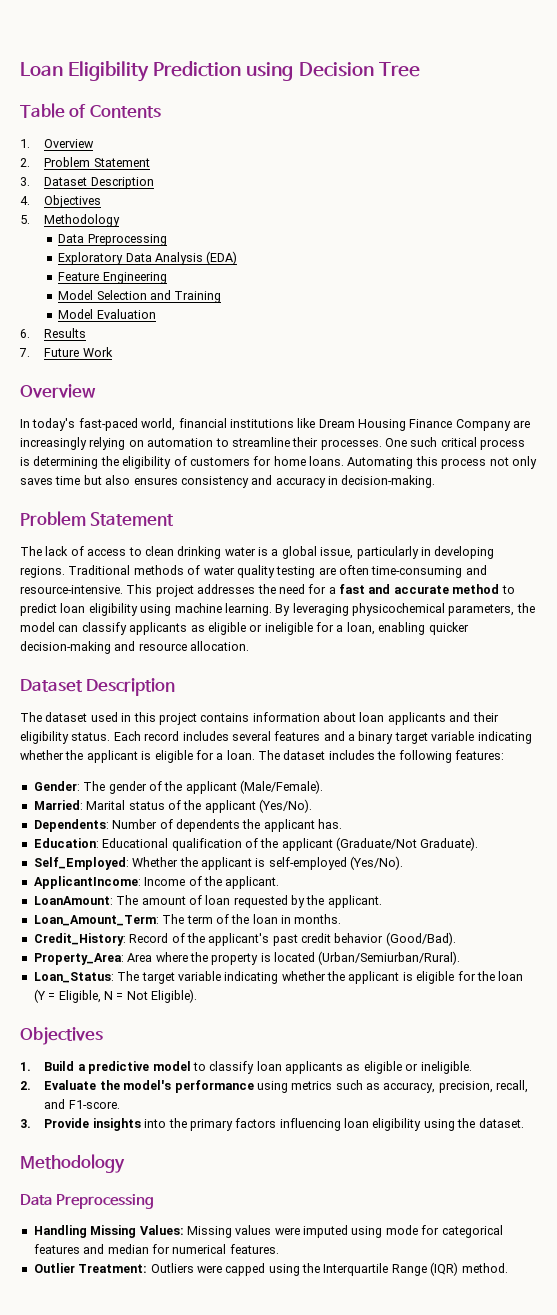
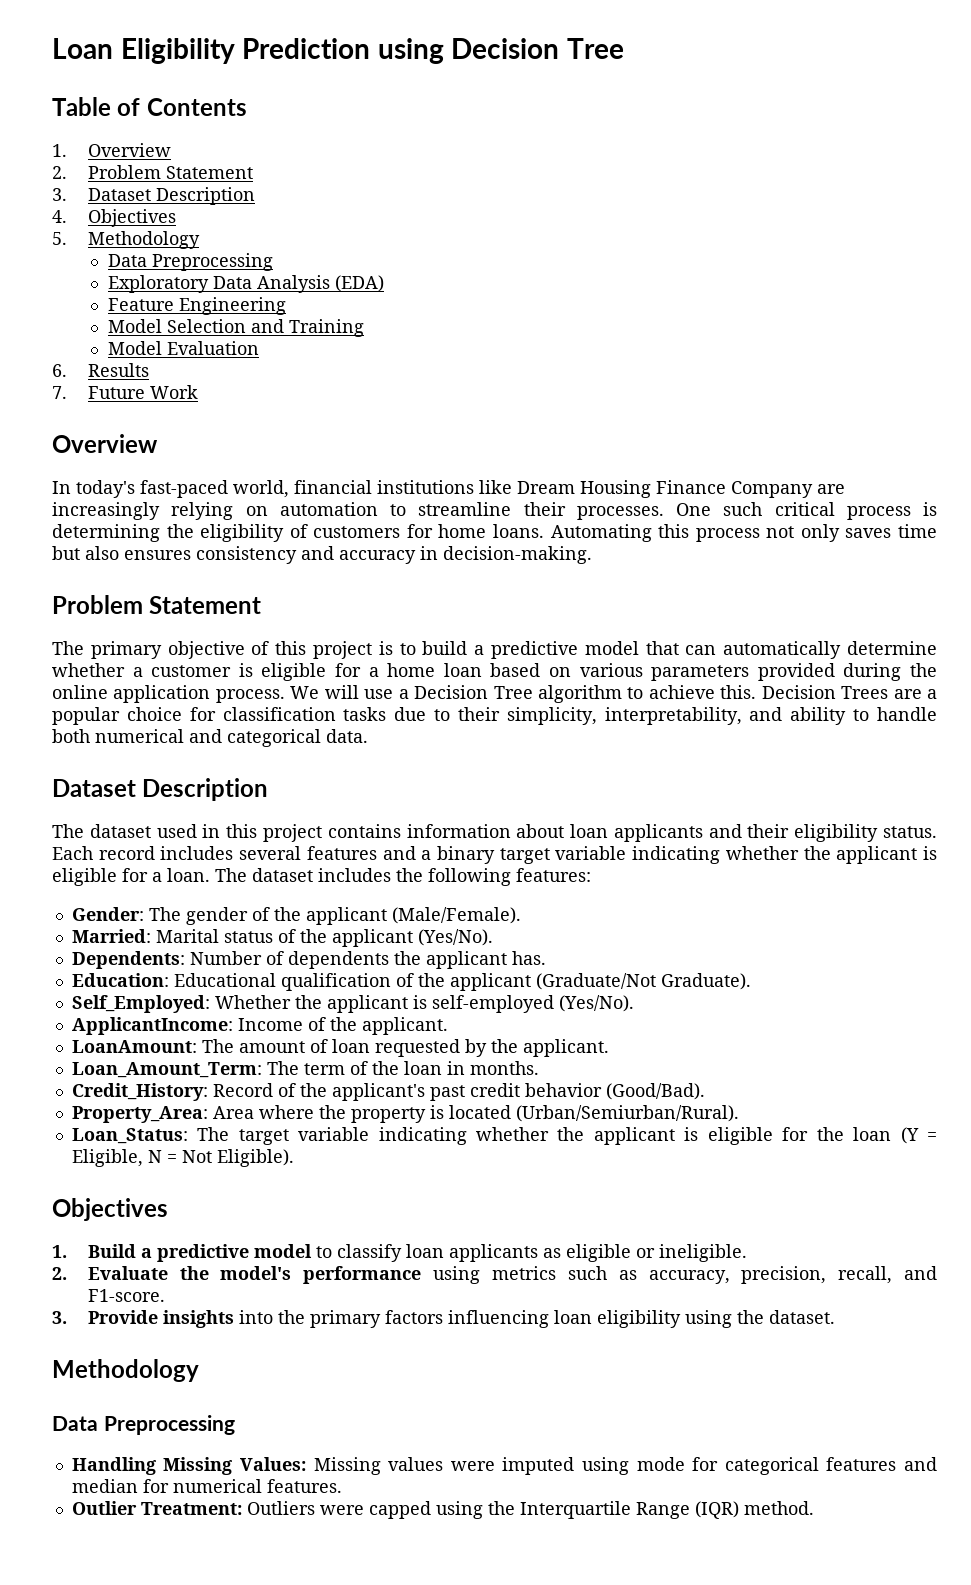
[45,546,495,559] [20,565,487,578] [20,584,515,597] [20,603,535,616] [20,622,469,635] [20,641,250,654] lack of access to clean drinking water is a global issue, particularly in developing regions. Traditional methods of water quality testing are often time-consuming and resource-intensive. This project addresses the need for a fast and accurate method to predict loan eligibility using machine learning. By leveraging physicochemical parameters, the model can classify applicants as eligible or ineligible for a loan, enabling quicker decision-making and resource allocation. -> [90,641,937,659] [52,663,938,681] [52,685,937,703] [52,707,937,725] [52,729,368,747] primary objective of this project is to build a predictive model that can automatically determine whether a customer is eligible for a home loan based on various parameters provided during the online application process. We will use a Decision Tree algorithm to achieve this. Decision Trees are a popular choice for classification tasks due to their simplicity, interpretability, and ability to handle both numerical and categorical data.

